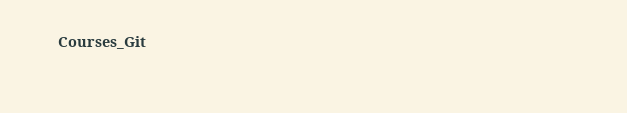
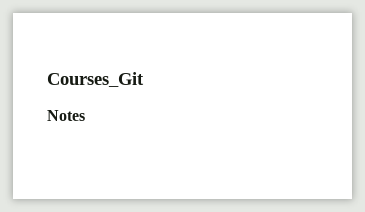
(146, 42) none -> [47,110,85,121] // Notes

